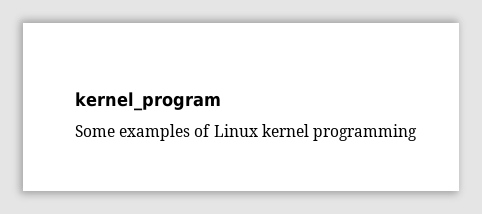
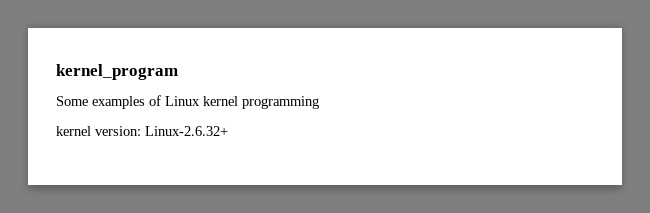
(417, 132) none -> [56,126,228,136] // kernel version: Linux-2.6.32+

